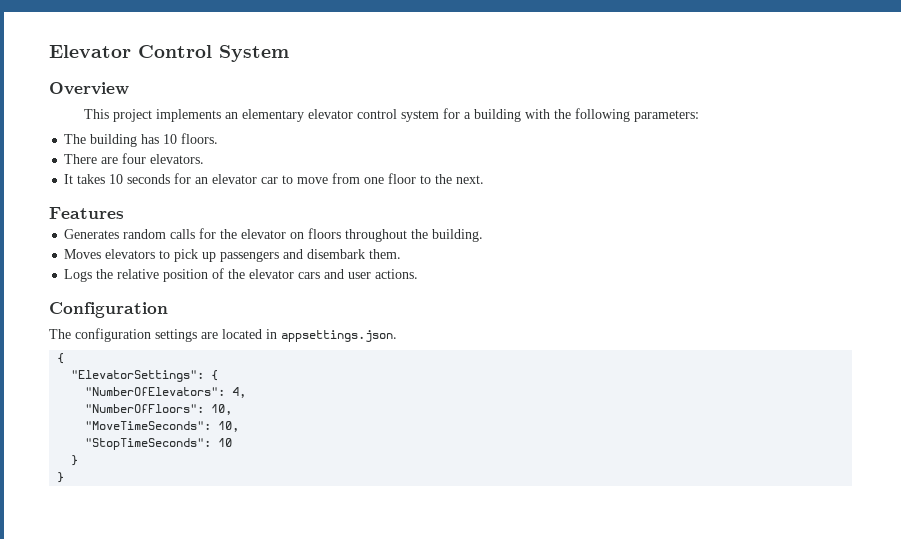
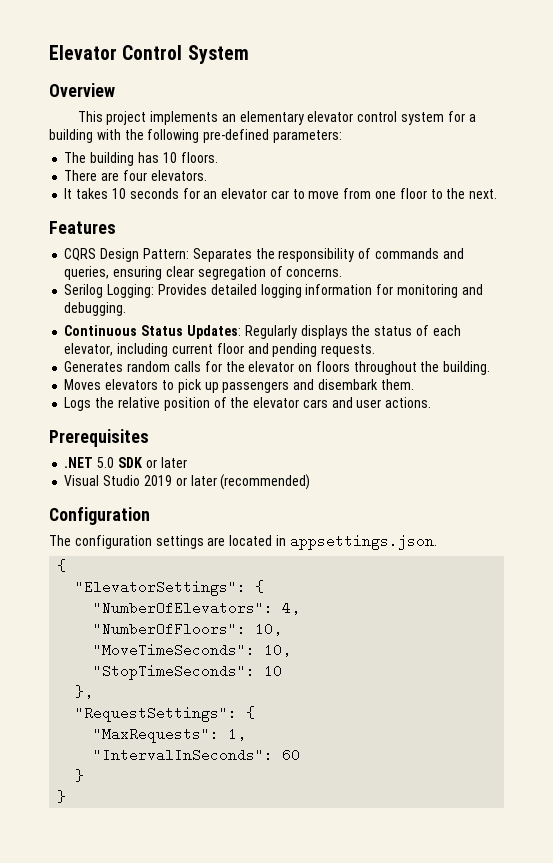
(631, 115) none -> [203,129,270,143] pre-defined
(124, 213) none -> [64,248,464,262] [64,266,343,280] [64,284,483,298] [64,302,127,316] [64,325,461,339] [64,343,376,357] // CQRS Design Pattern: Separates the responsibility of commands and queries, ensuring clear segregation of concerns. // Serilog Logging: Provides detailed logging information for monitoring and debugging. // Continuous Status Updates: Regularly displays the status of each elevator, including current floor and pending requests.
(419, 274) none -> [49,429,149,447] [64,457,187,468] [64,474,311,490] // Prerequisites // .NET 5.0 SDK or later // Visual Studio 2019 or later (recommended)
(233, 442) none -> [75,685,94,699] [75,706,256,722] [93,727,247,743] [93,748,301,762] // }, // "RequestSettings": { // "MaxRequests": 1, // "IntervalInSeconds": 60

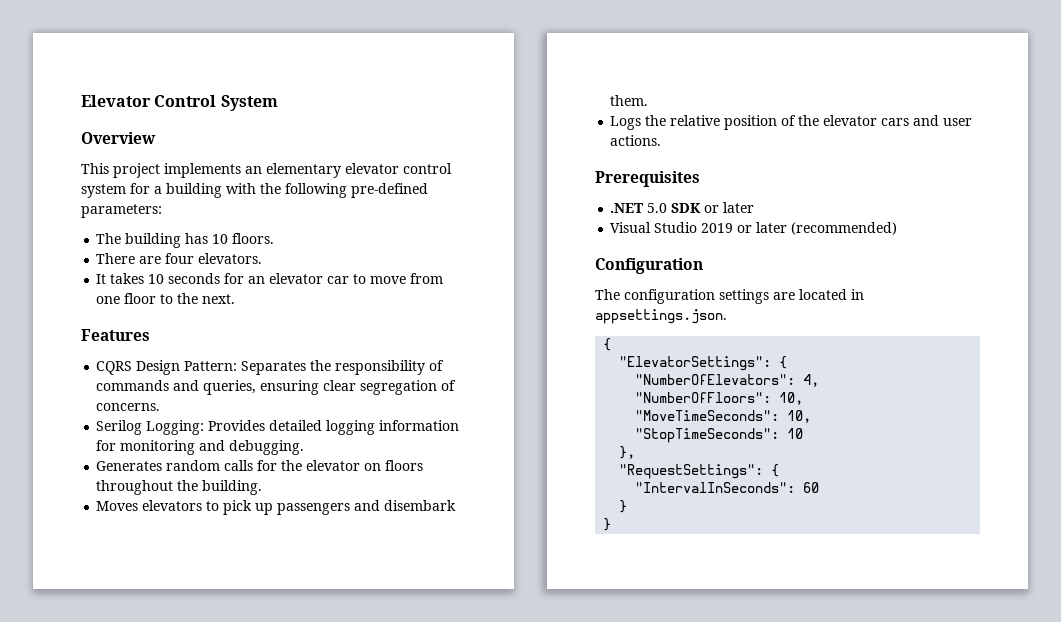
[64,325,461,339] [64,343,376,357] // Continuous Status Updates: Regularly displays the status of each elevator, including current floor and pending requests. -> (305, 447) none
[93,727,247,743] // "MaxRequests": 1, -> (780, 470) none

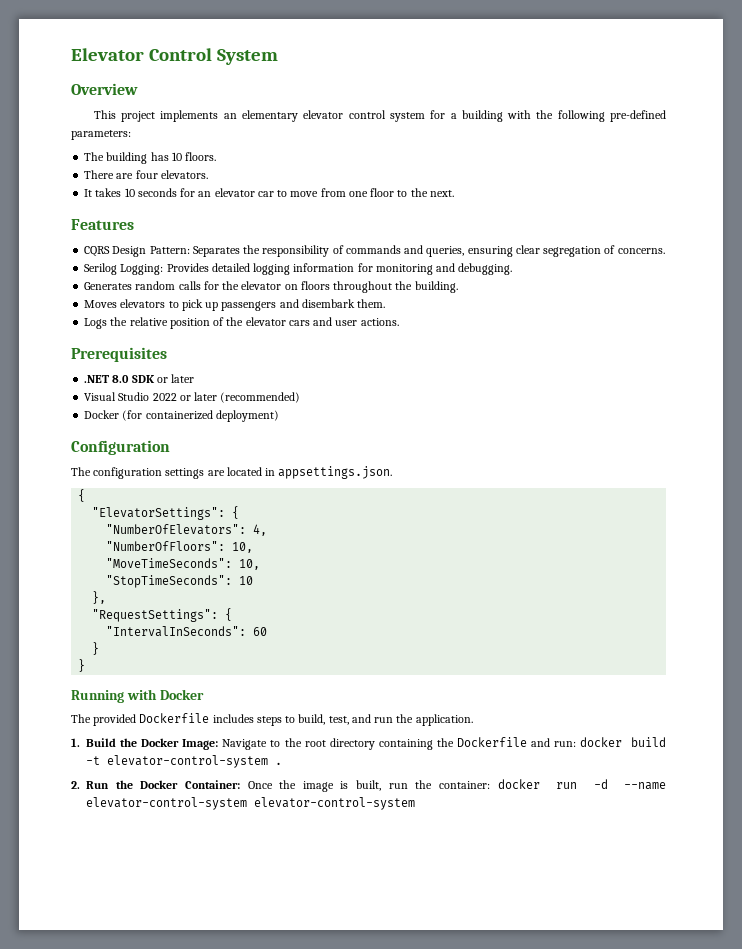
[647,203,668,213] 5.0 -> [112,375,130,383] 8.0
[701,223,734,233] 2019 -> [152,393,177,401] 2022
(898, 228) none -> [84,410,279,422] // Docker (for containerized deployment)
(612, 524) none -> [71,689,204,703] [71,713,473,726] [71,737,667,750] [86,755,282,768] [71,779,667,792] [86,797,415,810] // Running with Docker // The provided Dockerfile includes steps to build, test, and run the application. // 1. Build the Docker Image: Navigate to the root directory containing the Dockerfile and run: docker build -t elevator-control-system . // 2. Run the Docker Container: Once the image is built, run the container: docker run -d --name elevator-control-system elevator-control-system

